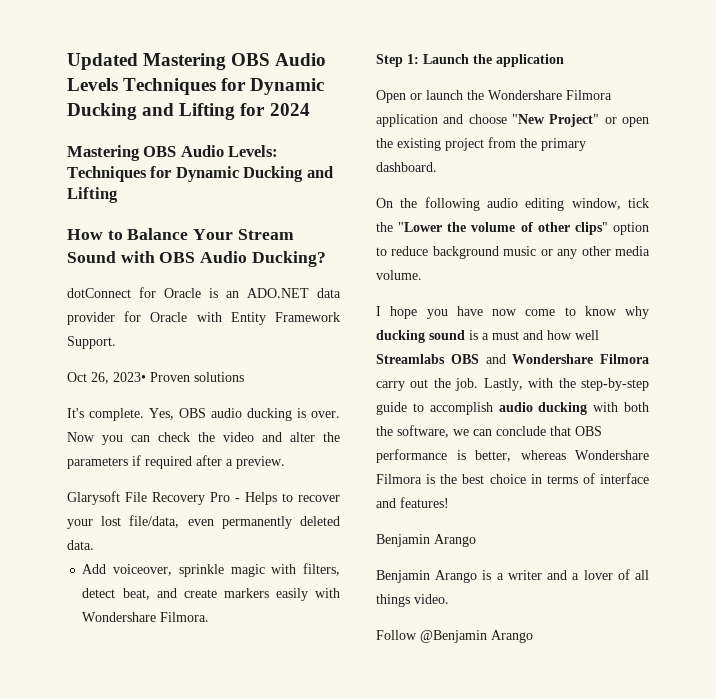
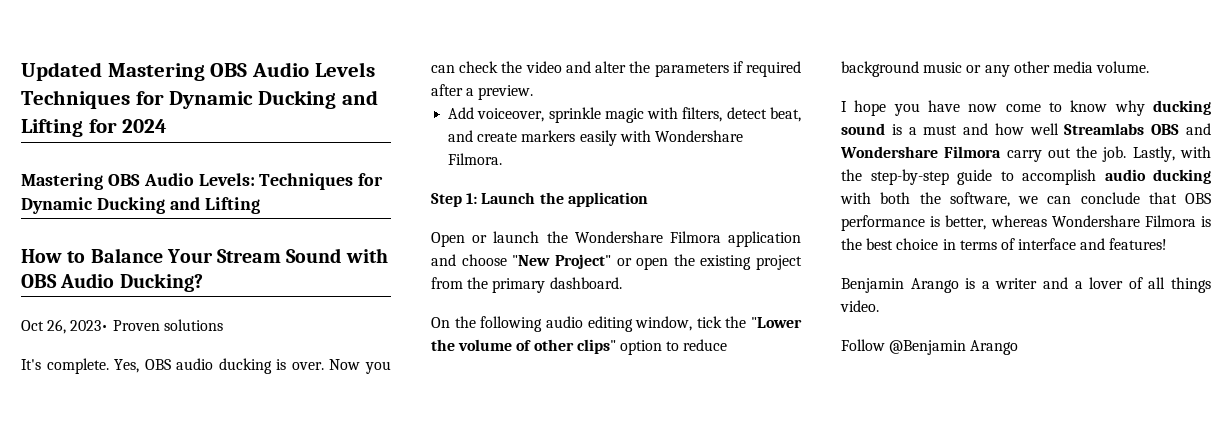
[67,287,341,298] [67,311,340,325] [67,336,116,349] // dotConnect for Oracle is an ADO.NET data provider for Oracle with Entity Framework Support. -> (203, 282) none
[67,491,340,505] [67,515,340,529] [67,540,94,550] // Glarysoft File Recovery Pro - Helps to recover your lost file/data, even permanently deleted data. -> (534, 92) none
[376,570,478,583] // Benjamin Arango -> (959, 285) none

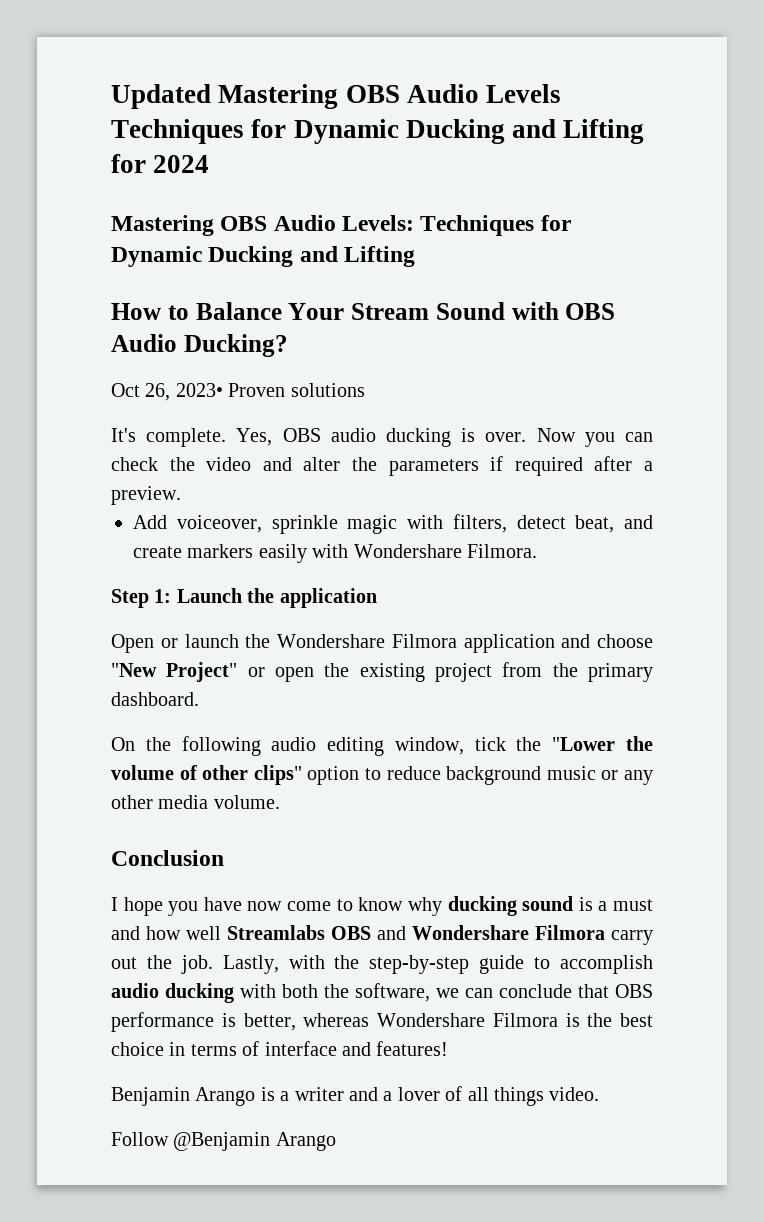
(1150, 67) none -> [111,850,224,866] // Conclusion

